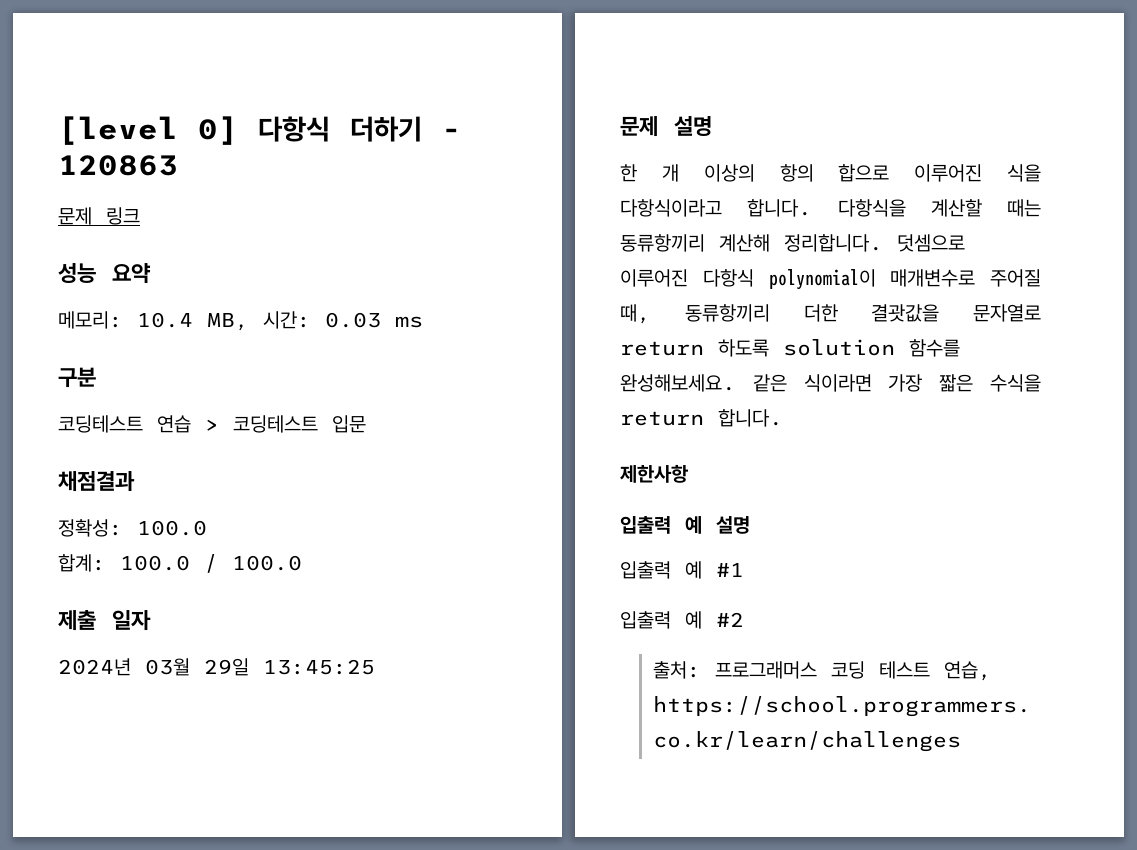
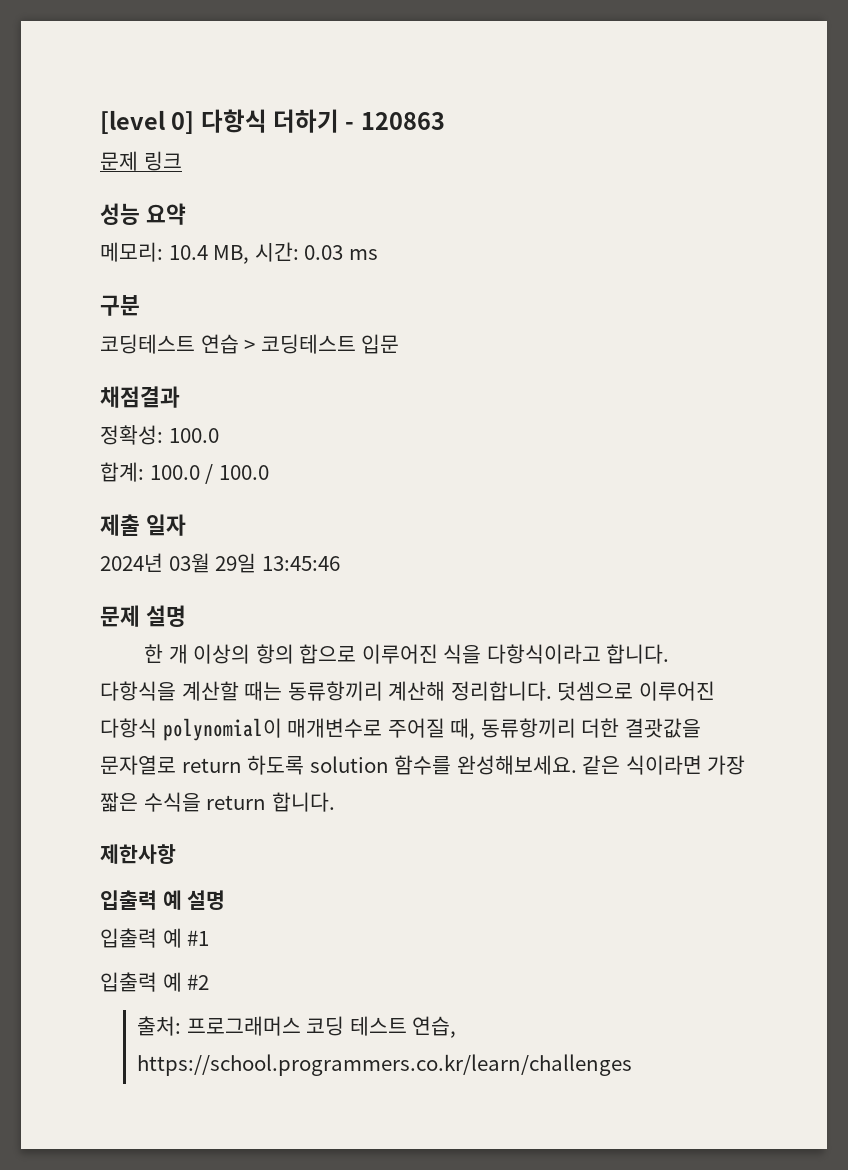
[263,659,375,675] 13:45:25 -> [261,556,340,571] 13:45:46

